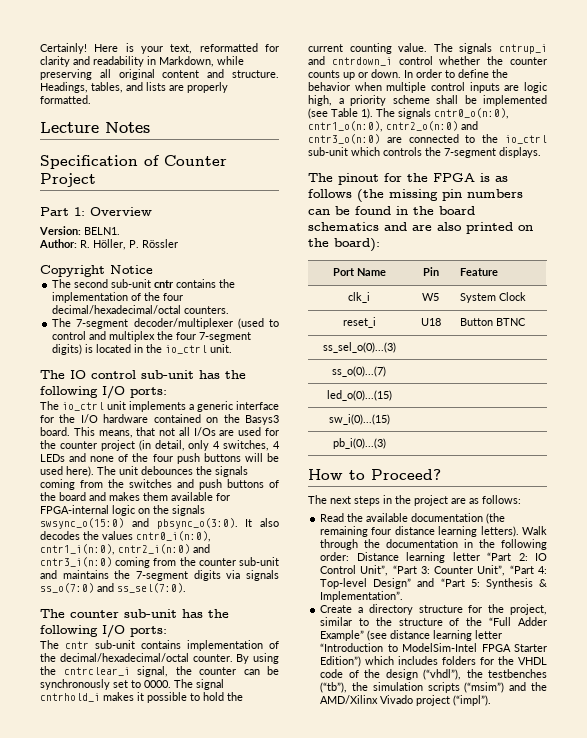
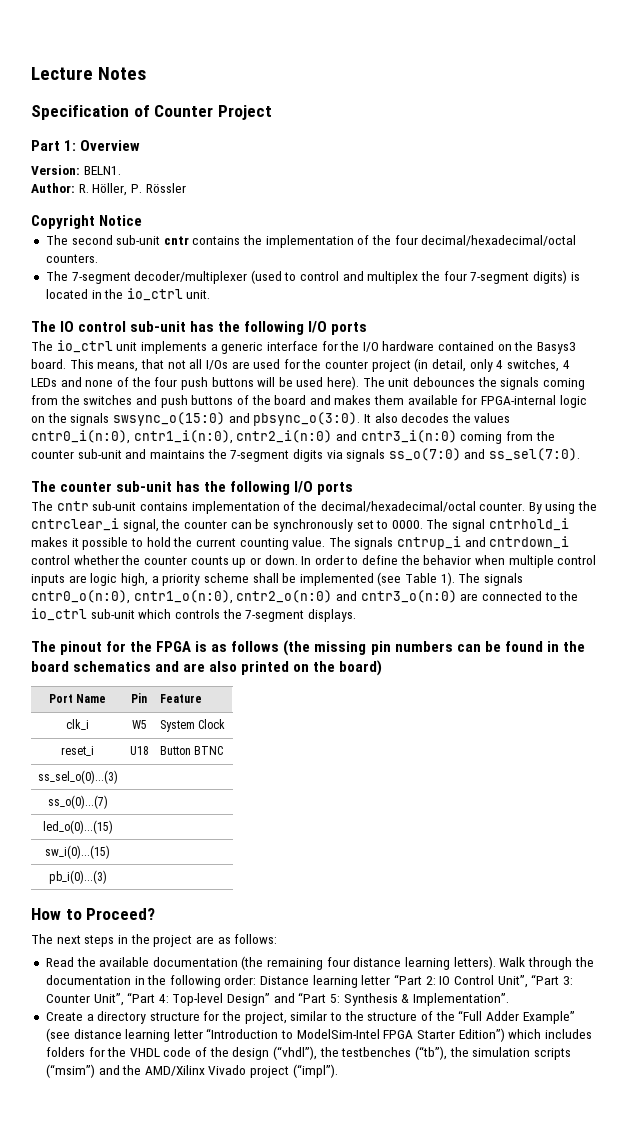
[40,43,279,54] [40,56,244,67] [40,69,279,80] [40,82,228,93] [40,95,91,104] Certainly! Here is your text, reformatted for clarity and readability in Markdown, while preserving all original content and structure. Headings, tables, and lists are properly formatted. // -> (31, 73) none
[130,387,167,398] ports: -> [331,322,368,335] ports
[130,626,167,637] ports: -> [317,482,354,495] ports
[334,238,380,252] board): -> [339,660,383,676] board)

